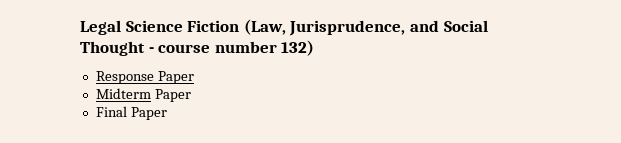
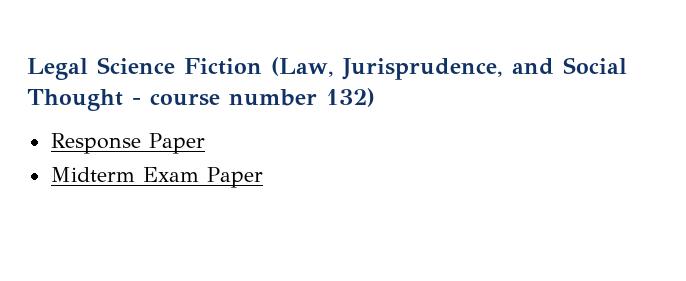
[154,89,191,102] [95,106,167,120] Paper // Final Paper -> [142,167,263,188] Exam Paper

